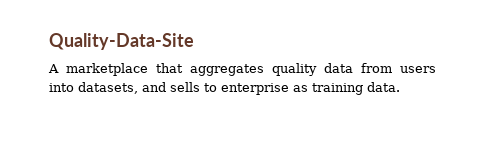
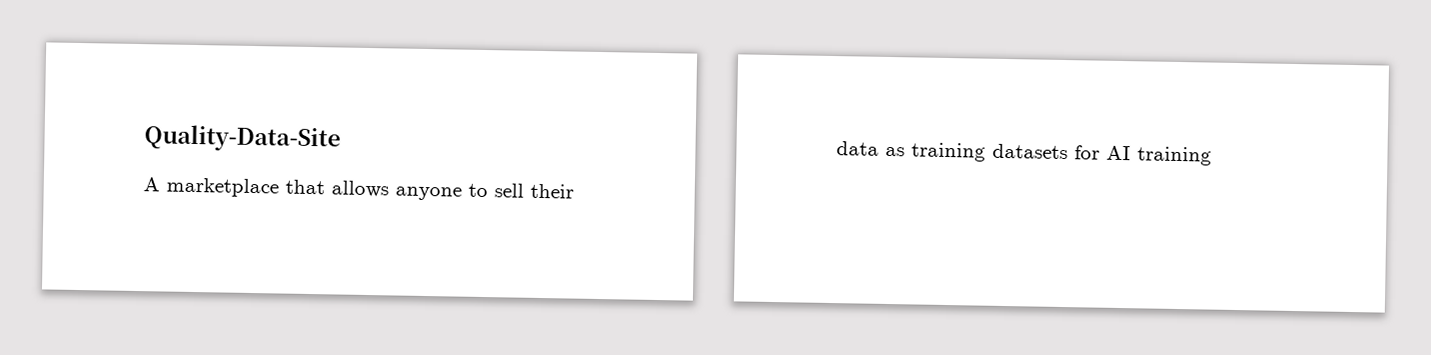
[190,63,436,76] [49,82,400,95] aggregates quality data from users into datasets, and sells to enterprise as training data. -> [331,180,574,201] [836,141,1212,166] allows anyone to sell their data as training datasets for AI training

